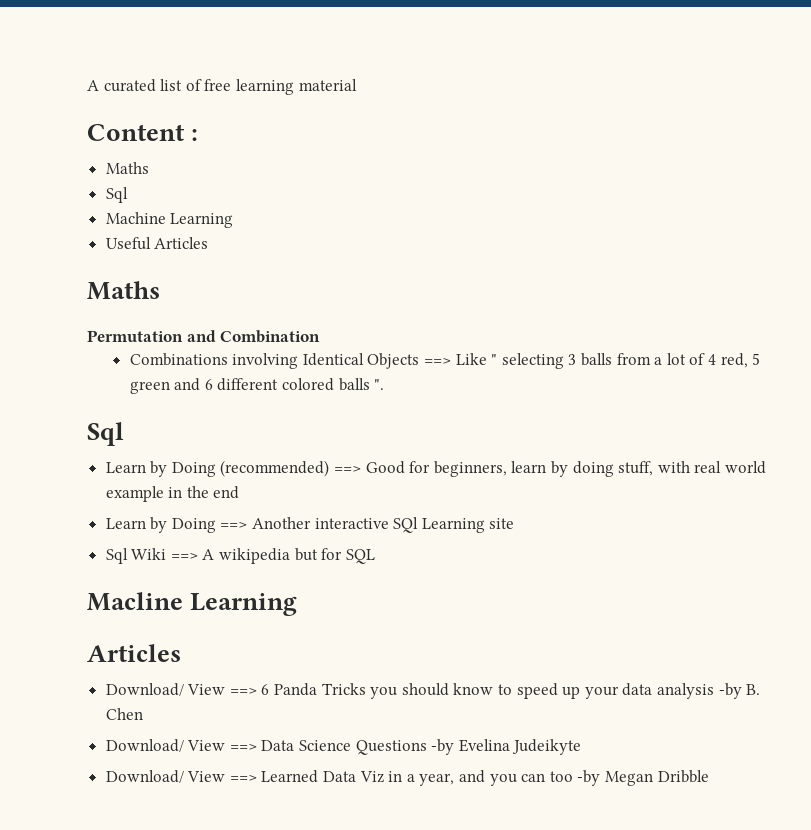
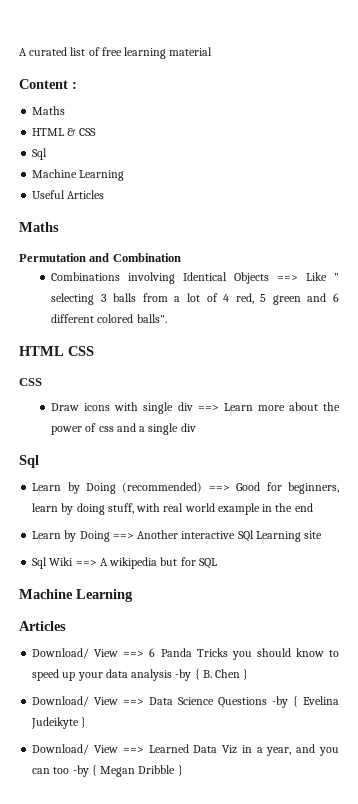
(149, 168) none -> [32,128,96,136] // HTML & CSS
[338,378,385,391] balls ". -> [136,314,167,323] [19,346,94,356] [19,378,42,386] [51,402,340,414] [51,423,196,435] balls". // HTML CSS // CSS // Draw icons with single div ==> Learn more about the power of css and a single div
[87,592,183,611] Macline -> [19,589,73,599] Machine
(742, 691) none -> [194,669,200,680] {
(143, 714) none -> [243,669,249,680] }
(455, 747) none -> [293,696,299,707] {
(582, 747) none -> [81,717,87,728] }
(601, 778) none -> [91,765,97,776] {
(709, 776) none -> [177,765,183,776] }

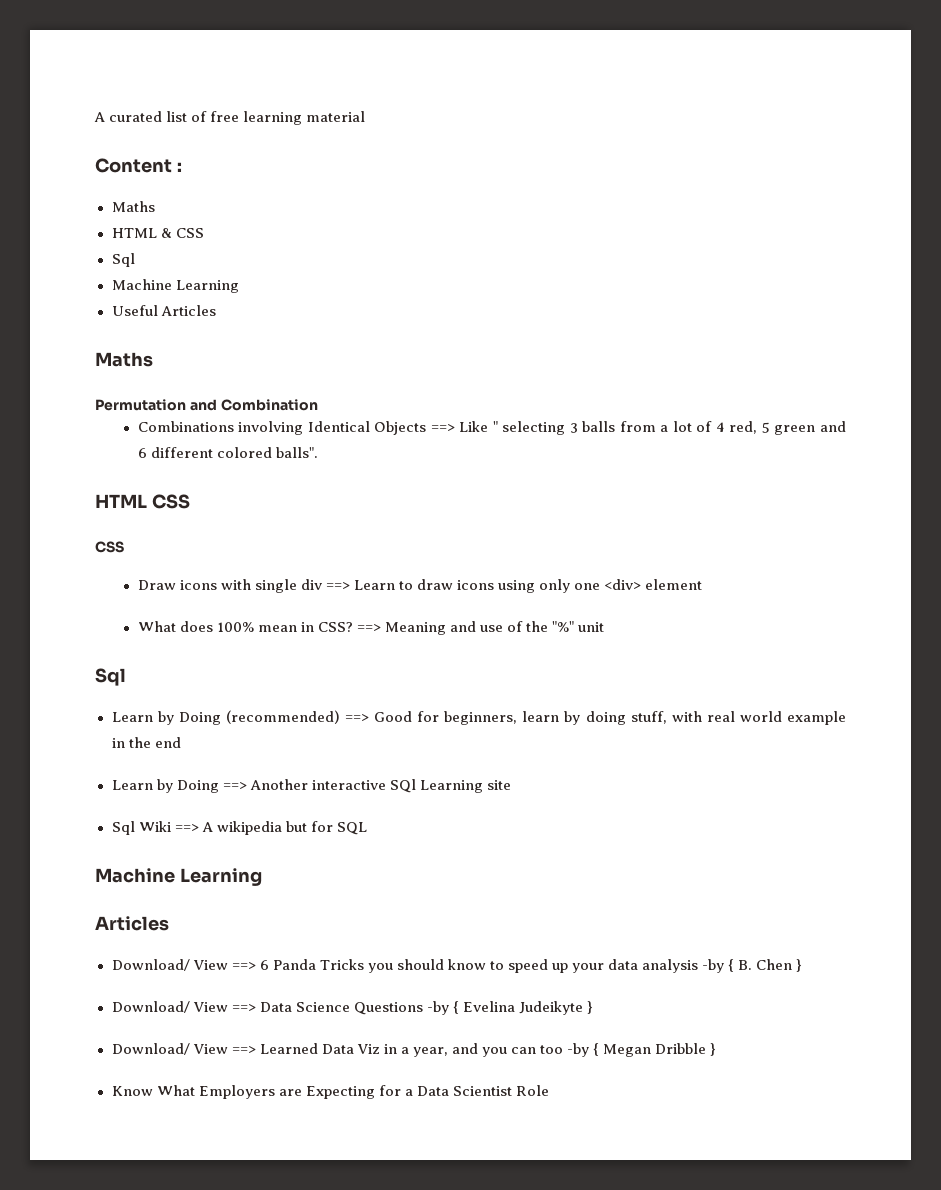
[257,402,340,411] [51,423,196,435] more about the power of css and a single div -> [398,579,703,593] [137,621,605,635] to draw icons using only one <div> element // What does 100% mean in CSS? ==> Meaning and use of the "%" unit
(183, 770) none -> [111,1085,549,1099] // Know What Employers are Expecting for a Data Scientist Role

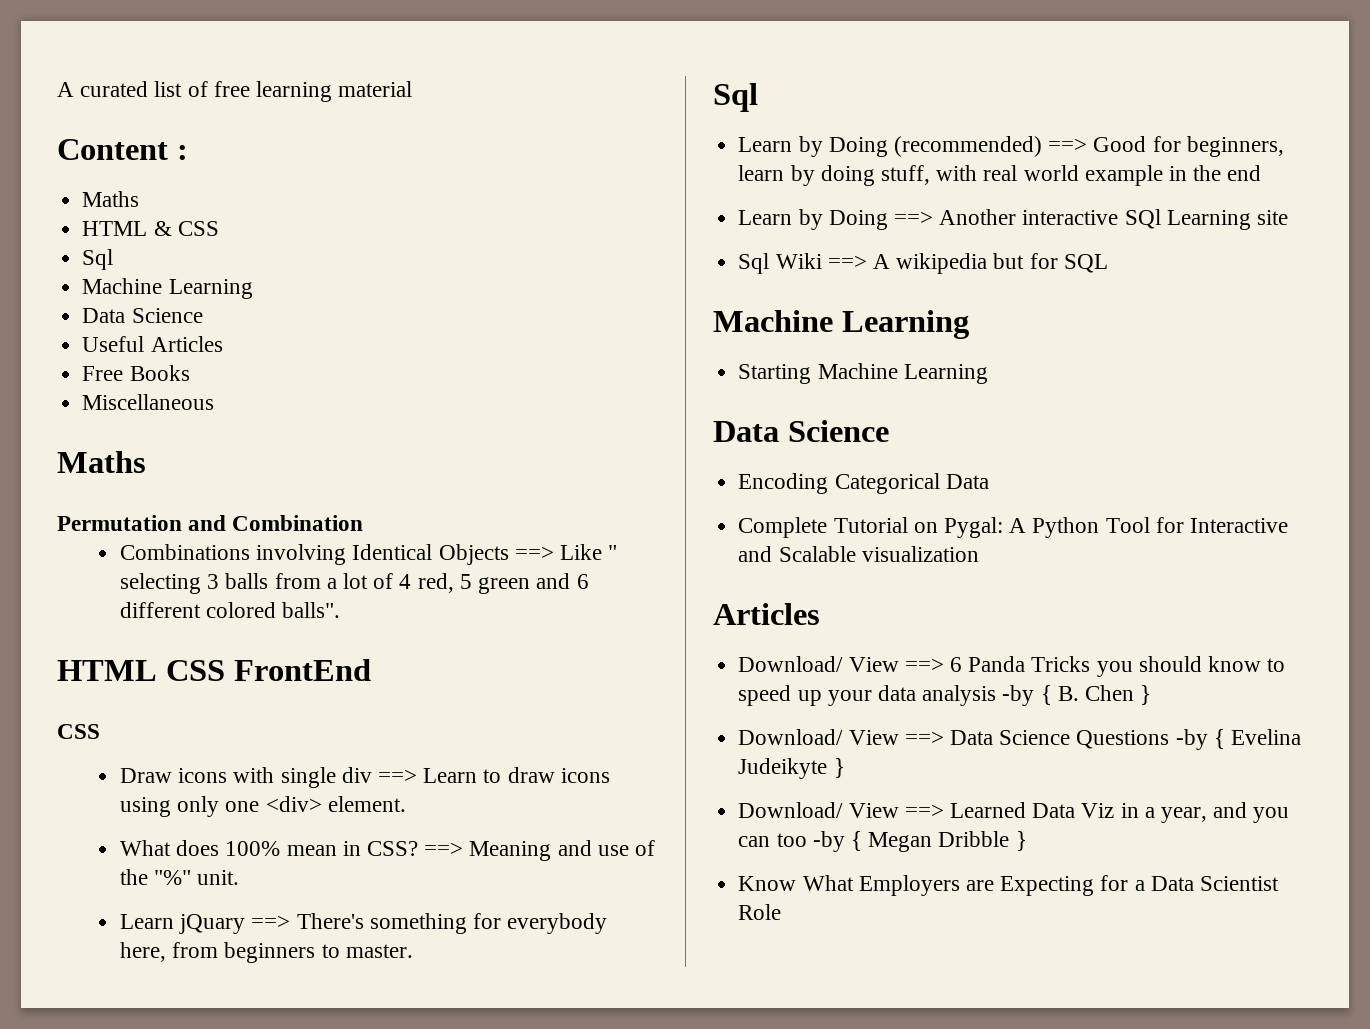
(239, 286) none -> [82,308,203,323] // Data Science
(216, 310) none -> [82,365,190,381] [82,394,215,410] // Free Books // Miscellaneous
(190, 501) none -> [233,659,371,681] FrontEnd
[645,579,703,590] element -> [327,796,406,812] element.
[578,622,605,632] unit -> [197,870,240,885] [120,913,608,934] [120,942,413,963] unit. // Learn jQuary ==> There's something for everybody here, from beginners to master.
(262, 877) none -> [738,363,988,384] [713,420,889,442] [738,473,989,494] [738,517,1288,538] [738,546,979,562] // Starting Machine Learning // Data Science // Encoding Categorical Data // Complete Tutorial on Pygal: A Python Tool for Interactive and Scalable visualization

